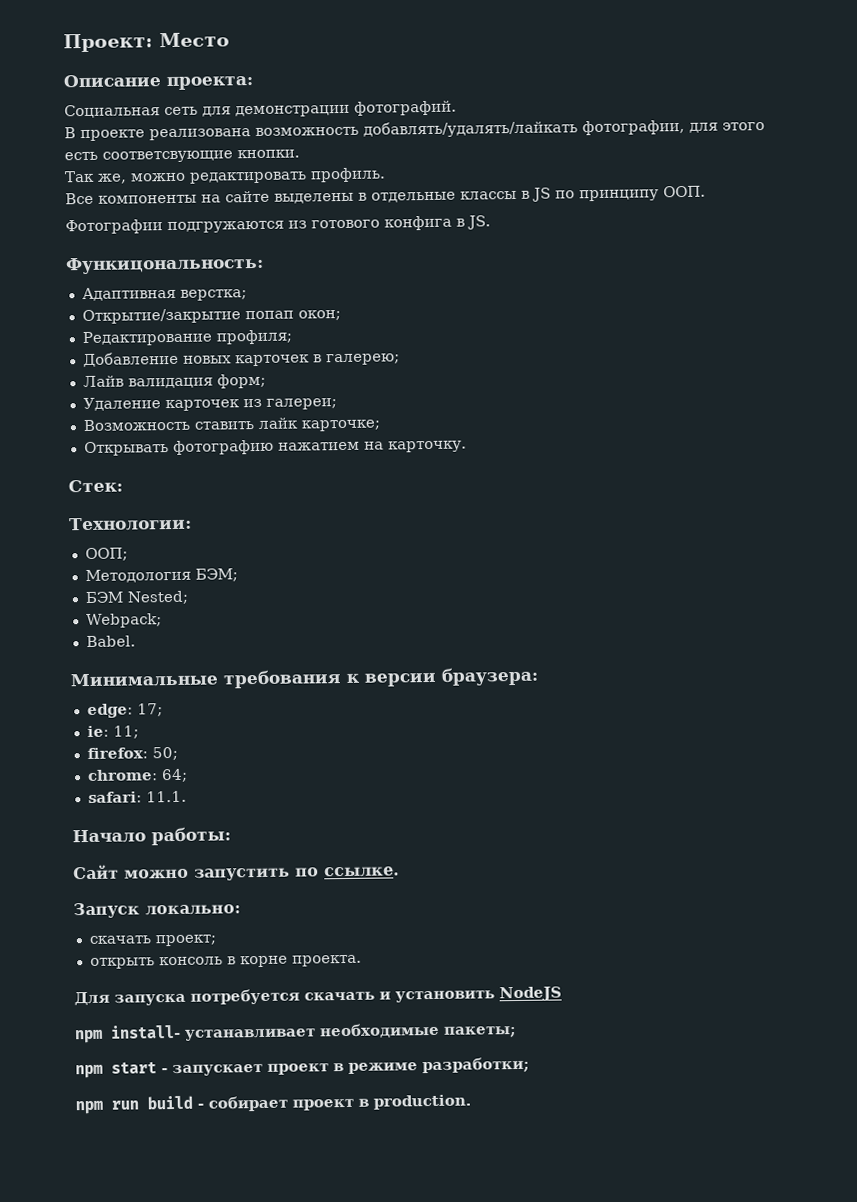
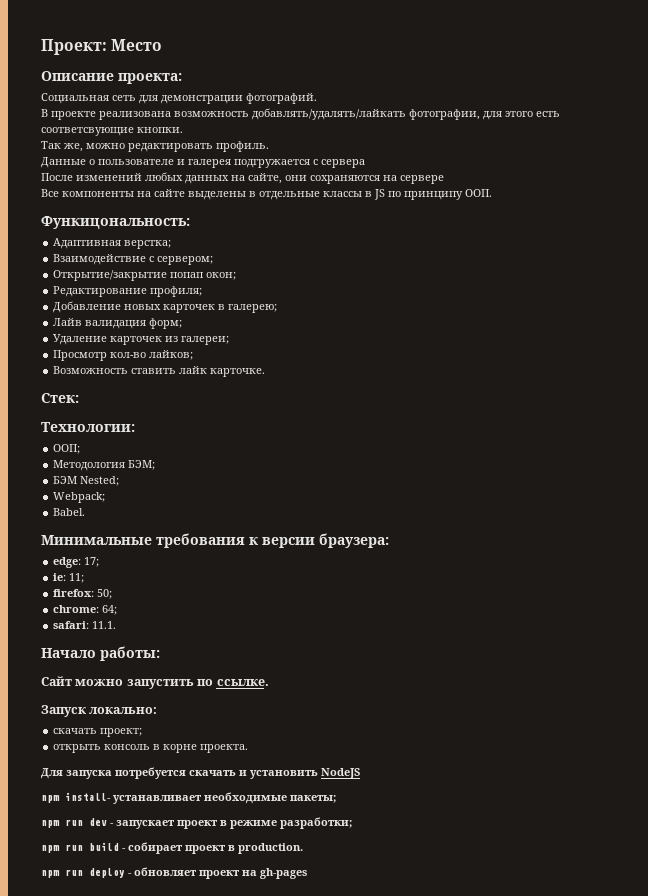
(386, 175) none -> [41,157,365,168] [41,172,444,184] // Данные о пользователе и галерея подгружается с сервера // После изменений любых данных на сайте, они сохраняются на сервере
[65,215,491,235] // Фотографии подгружаются из готового конфига в JS. -> (492, 193) none
(247, 295) none -> [53,254,214,265] // Взаимодействие с сервером;
(337, 404) none -> [53,350,194,361] // Просмотр кол-во лайков;
[300,419,381,432] [83,439,467,457] карточке; // Открывать фотографию нажатием на карточку. -> [210,368,266,377] карточке.
[111,1061,157,1074] start -> [65,818,107,826] run dev
(471, 1102) none -> [41,867,307,879] // npm run deploy - обновляет проект на gh-pages

